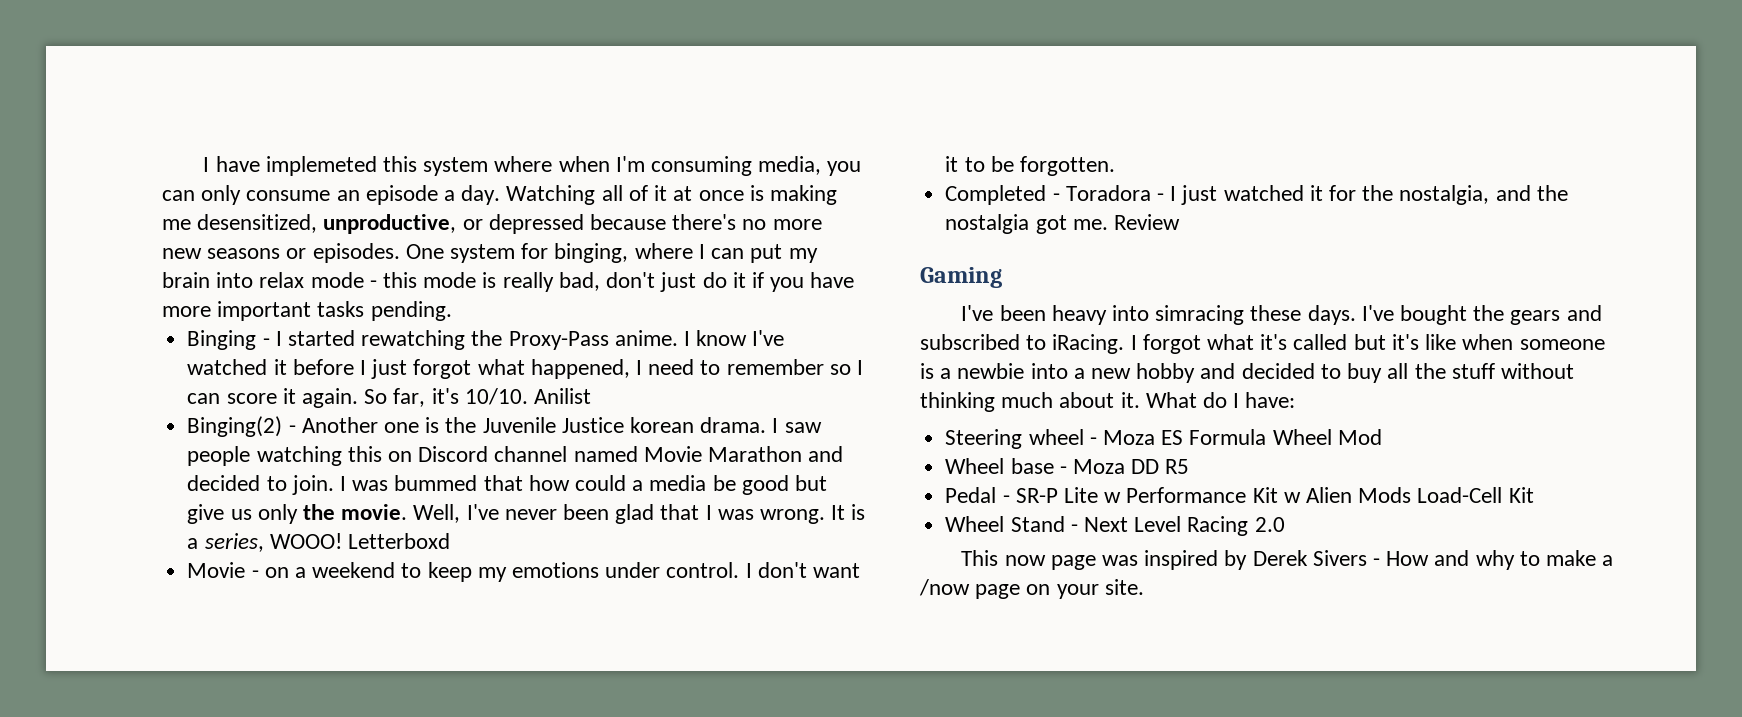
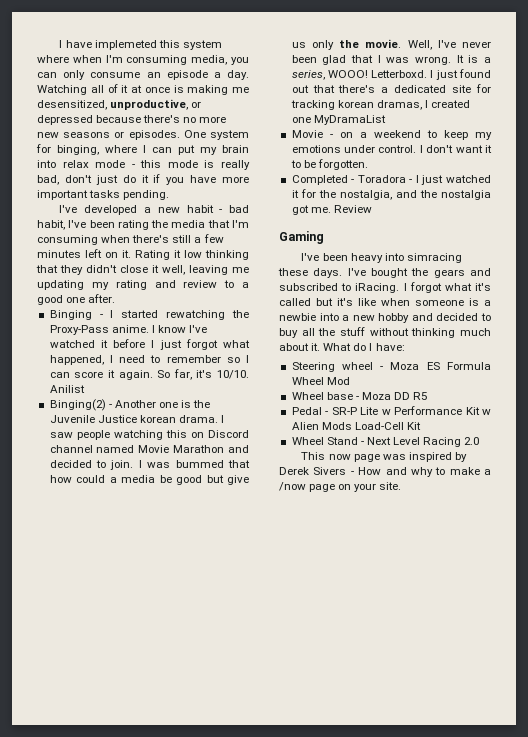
(452, 311) none -> [59,205,249,215] [37,220,249,230] [37,234,224,245] [37,249,249,260] [36,265,249,275] [37,280,250,290] [37,294,116,305] // I've developed a new habit - bad habit, I've been rating the media that I'm consuming when there's still a few minutes left on it. Rating it low thinking that they didn't close it well, leaving me updating my rating and review to a good one after.
[347,533,450,549] Letterboxd -> [371,69,491,80] [291,84,491,93] [290,100,471,110] [291,115,386,125] Letterboxd. I just found out that there's a dedicated site for tracking korean dramas, I created one MyDramaList

